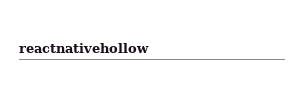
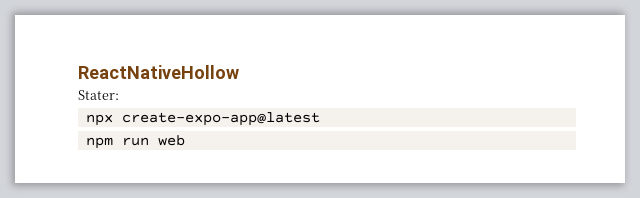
[19,43,149,53] reactnativehollow -> [78,65,239,79] [78,90,119,100] [85,112,320,126] [85,135,185,149] ReactNativeHollow // Stater: // npx create-expo-app@latest // npm run web

